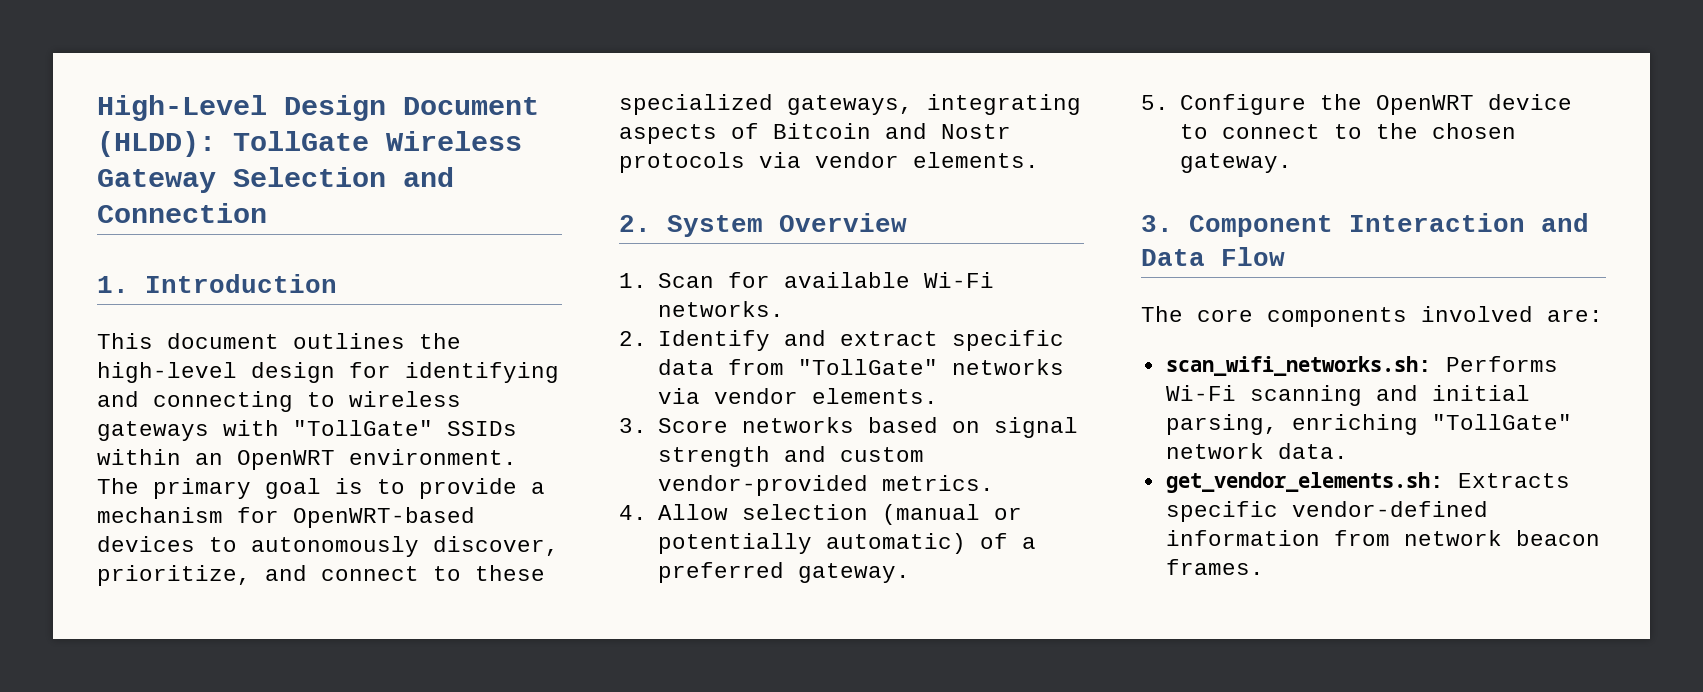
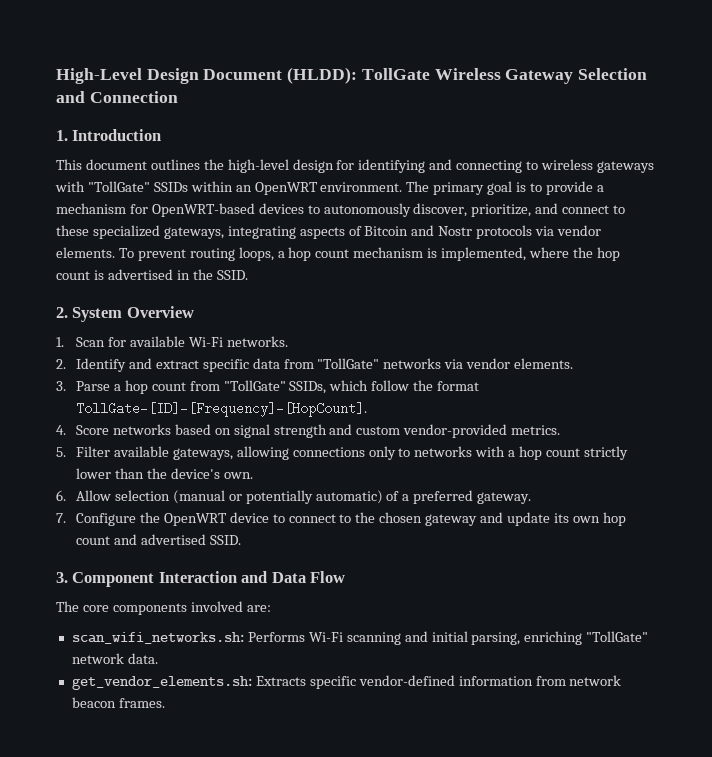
(1039, 160) none -> [118,247,620,261] [56,269,248,280] To prevent routing loops, a hop count mechanism is implemented, where the hop count is advertised in the SSID.
(647, 425) none -> [75,380,480,394] [75,402,367,417] [56,425,66,435] Parse a hop count from "TollGate" SSIDs, which follow the format TollGate-[ID]-[Frequency]-[HopCount]. // 4.
[619,505,647,520] 4. -> [56,446,628,460] [75,468,253,479] [56,490,66,501] 5. Filter available gateways, allowing connections only to networks with a hop count strictly lower than the device's own. // 6.
[1141,95,1169,110] 5. -> [56,513,66,523] 7.
[1180,153,1293,173] gateway. -> [425,512,626,526] [75,534,241,545] gateway and update its own hop count and advertised SSID.

